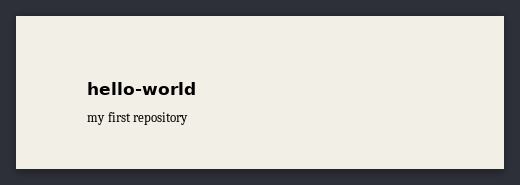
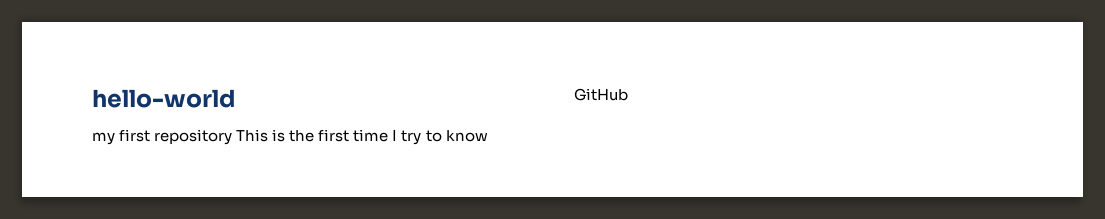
(189, 118) none -> [236,129,488,145] [574,88,628,101] This is the first time I try to know GitHub

